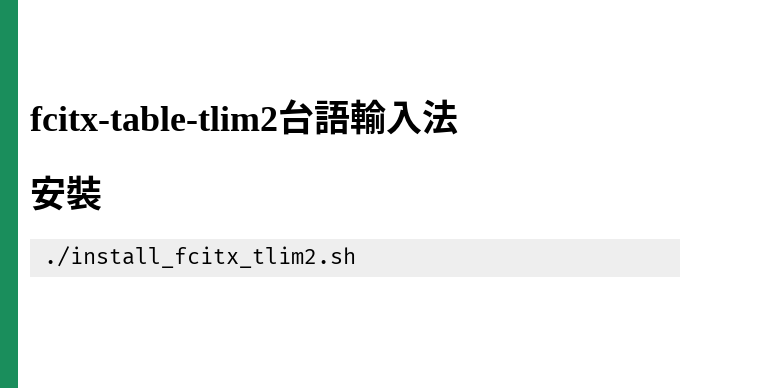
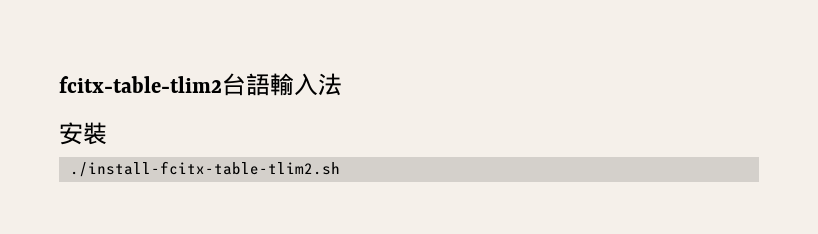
[43,246,356,268] ./install_fcitx_tlim2.sh -> [70,161,341,177] ./install-fcitx-table-tlim2.sh

